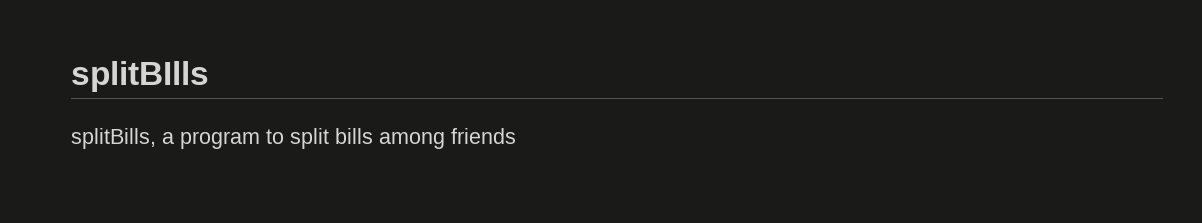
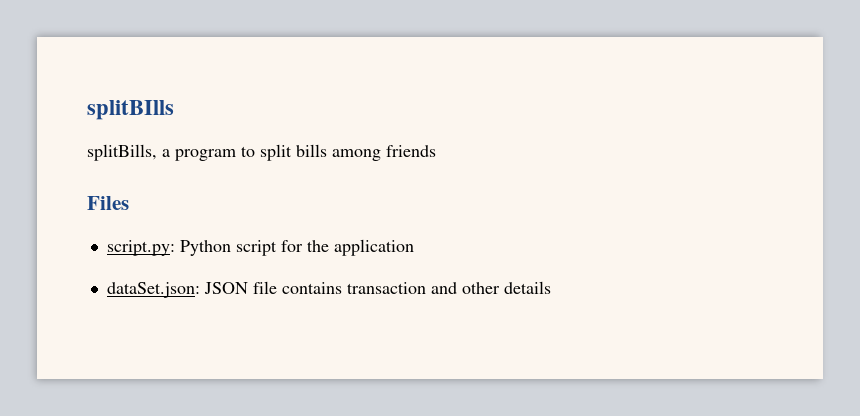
(516, 136) none -> [87,196,129,210] [106,239,414,256] [106,281,551,298] // Files // script.py: Python script for the application // dataSet.json: JSON file contains transaction and other details

